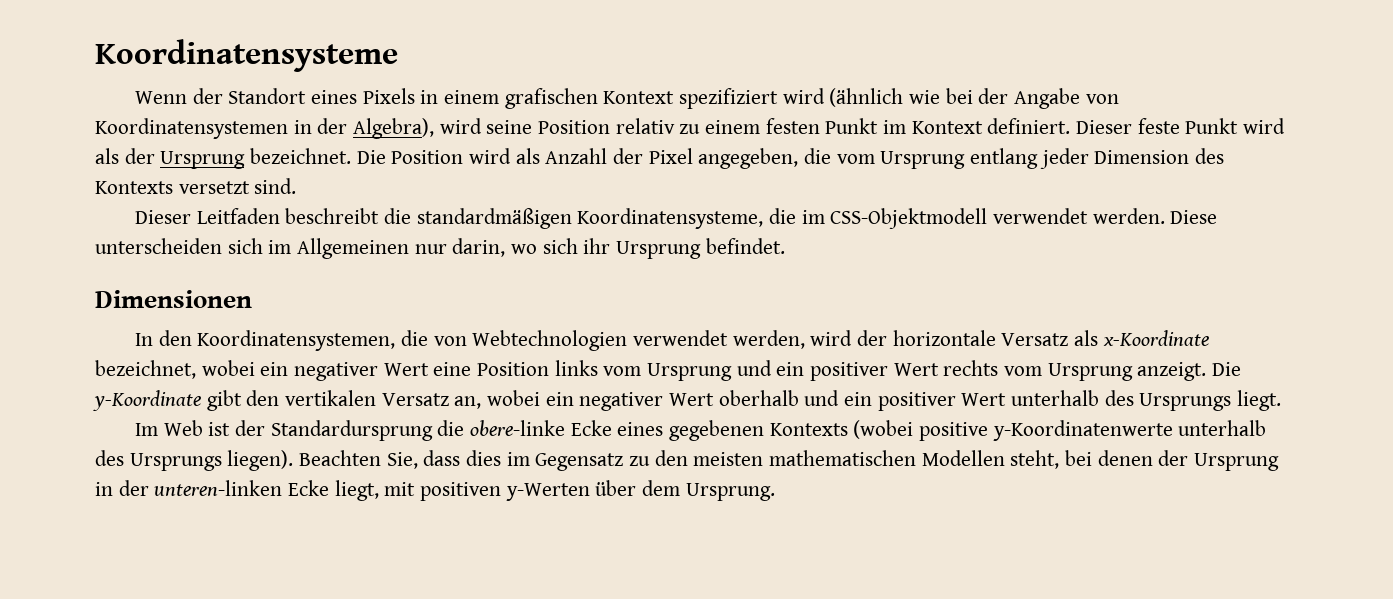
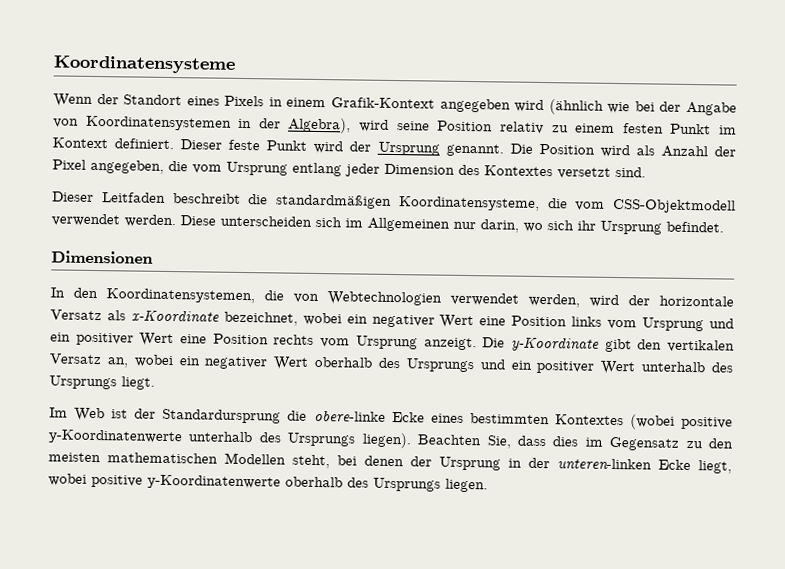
[504,88,779,109] grafischen Kontext spezifiziert -> [331,97,511,113] Grafik-Kontext angegeben
[95,148,352,169] als der Ursprung bezeichnet. -> [349,141,504,157] der Ursprung genannt.
[95,181,173,194] Kontexts -> [484,165,553,177] Kontextes
[801,210,825,224] im -> [575,201,606,211] vom
(939, 369) none -> [180,333,269,345] eine Position
(799, 398) none -> [378,357,475,373] des Ursprungs
[669,420,848,441] gegebenen Kontexts -> [469,413,624,426] bestimmten Kontextes
[384,480,775,501] mit positiven y-Werten über dem Ursprung. -> [48,473,488,493] wobei positive y-Koordinatenwerte oberhalb des Ursprungs liegen.

